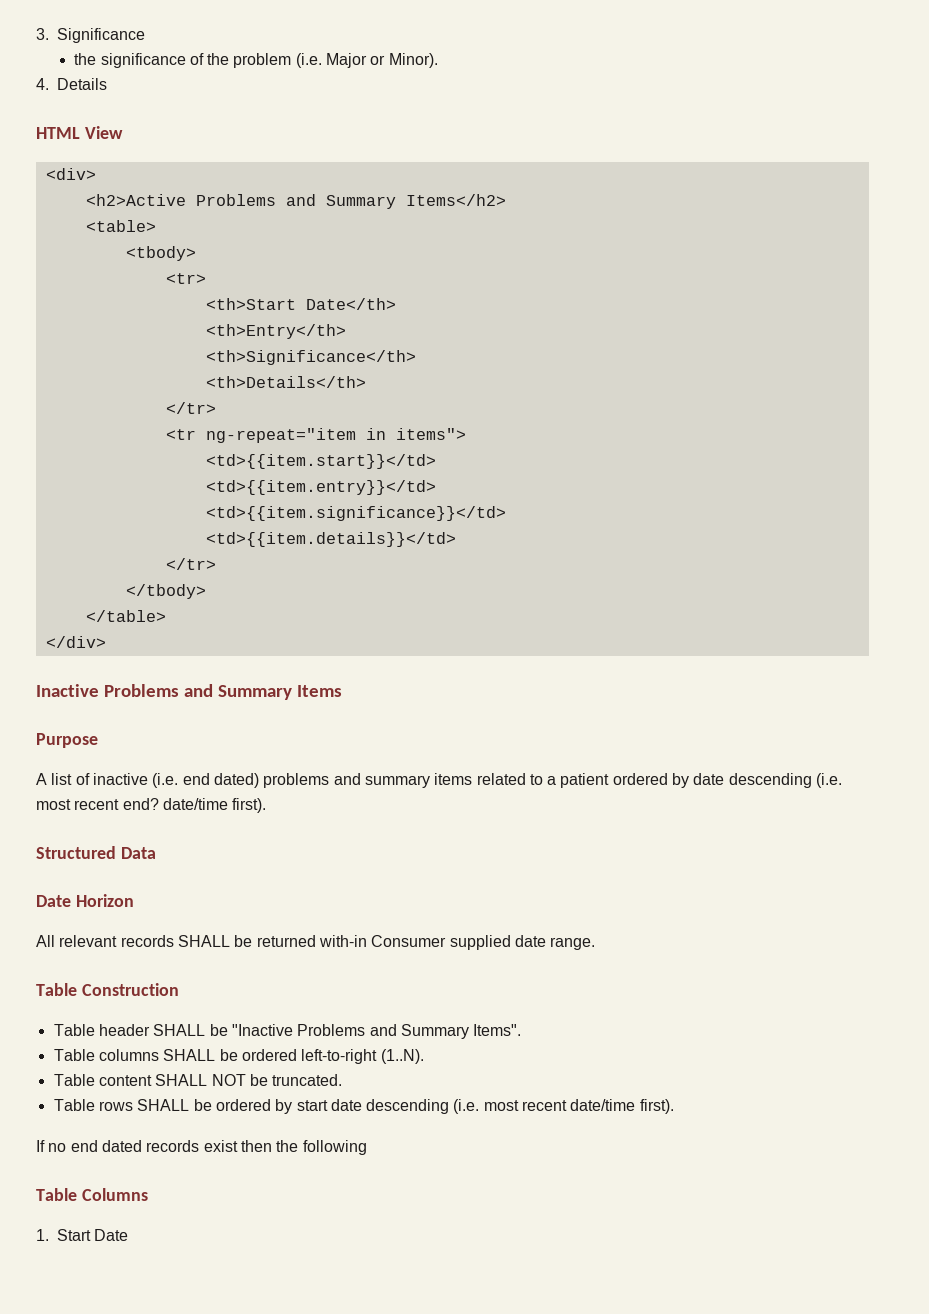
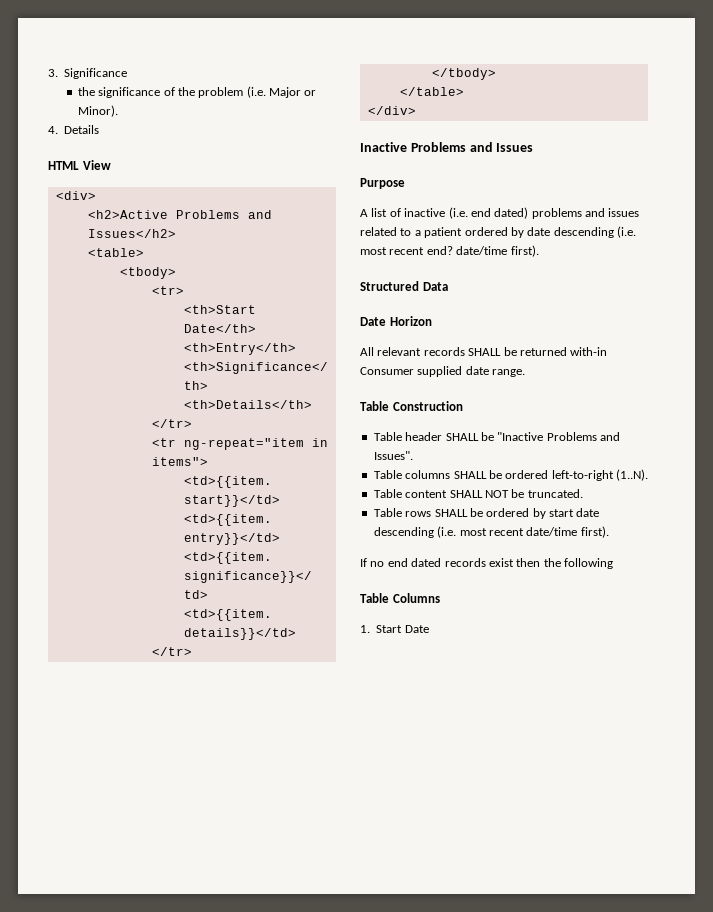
[325,194,506,209] Summary Items</h2> -> [87,229,176,238] Issues</h2>
[217,685,342,700] Summary Items -> [496,143,534,152] Issues
[364,773,473,788] summary items -> [608,208,640,217] issues
[400,1024,522,1039] Summary Items". -> [373,451,413,460] Issues".

